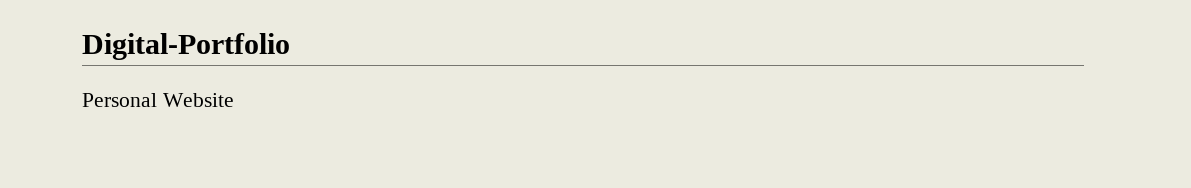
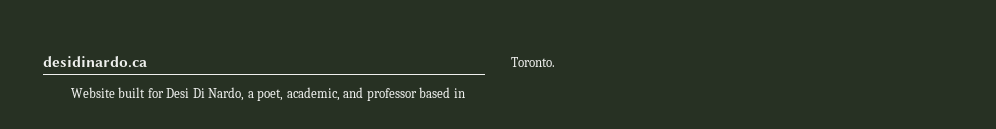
[82,33,290,60] [82,93,234,107] Digital-Portfolio // Personal Website -> [43,56,147,68] [70,87,465,101] [511,57,555,67] desidinardo.ca // Website built for Desi Di Nardo, a poet, academic, and professor based in Toronto.

